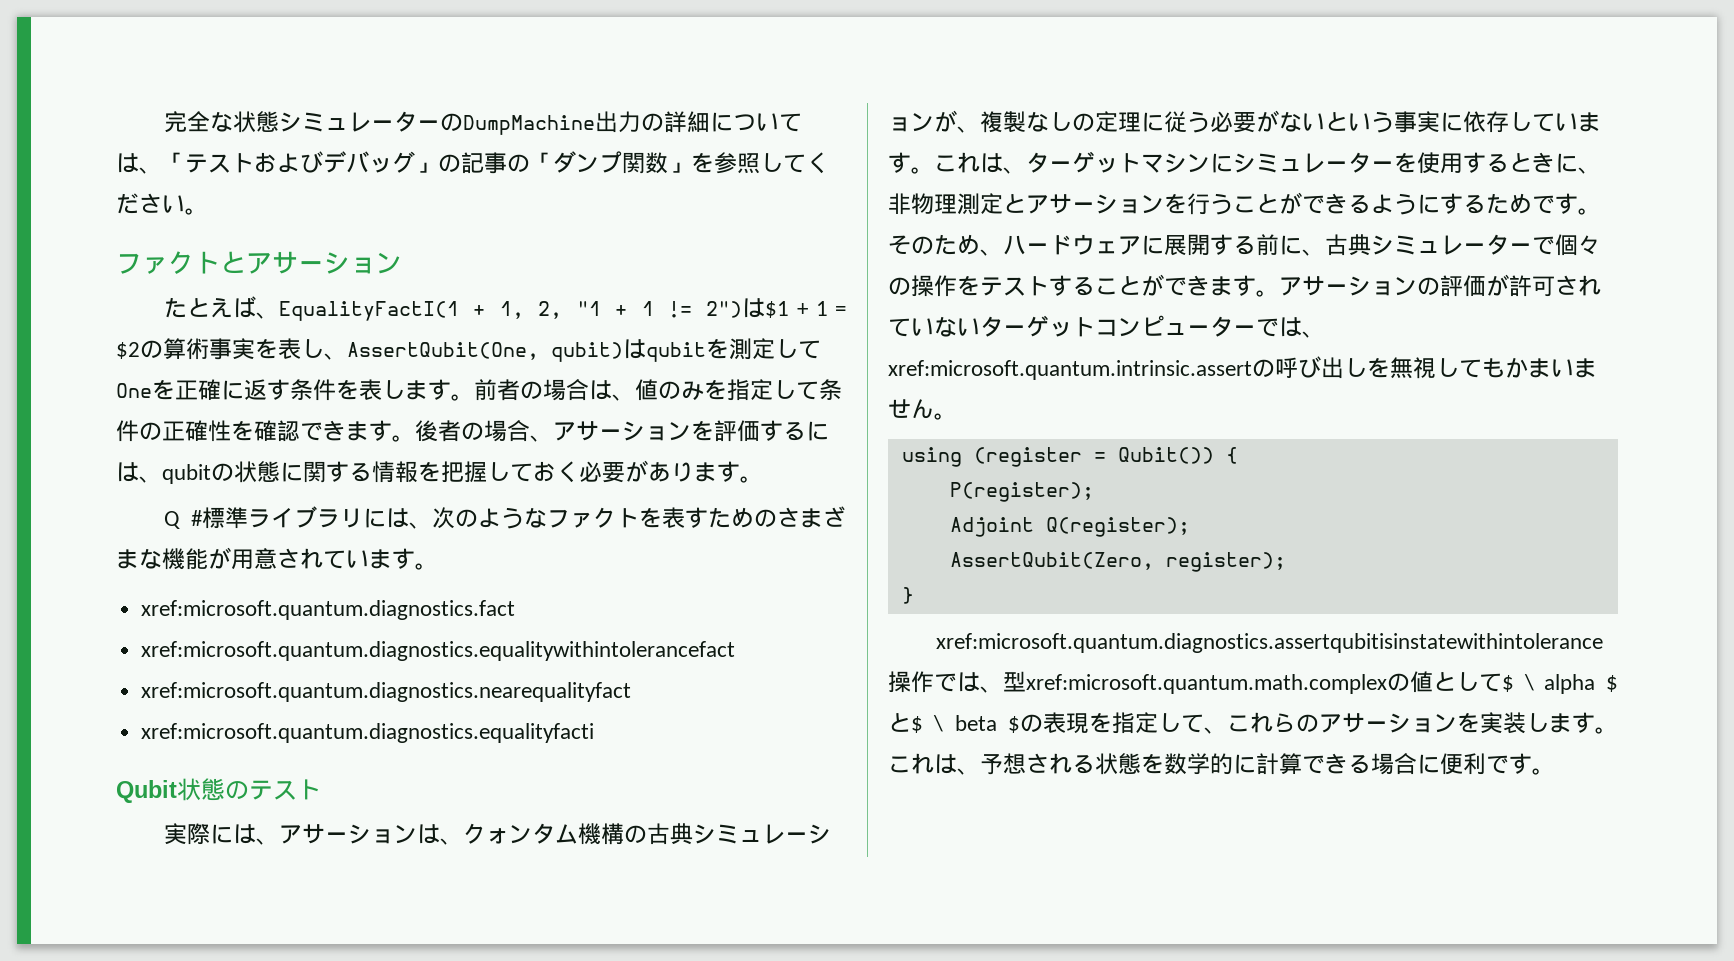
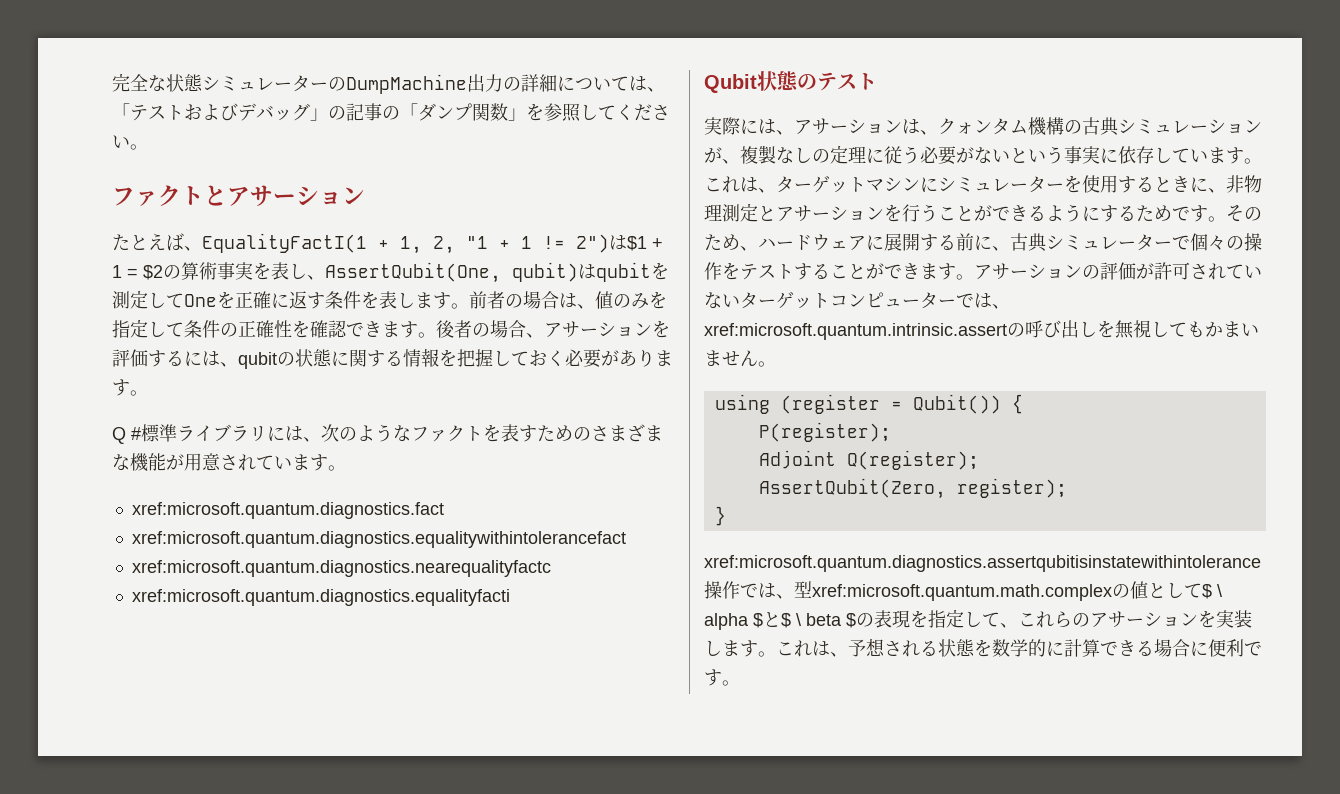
[141,682,632,702] xref:microsoft.quantum.diagnostics.nearequalityfact -> [131,560,551,577] xref:microsoft.quantum.diagnostics.nearequalityfactc

